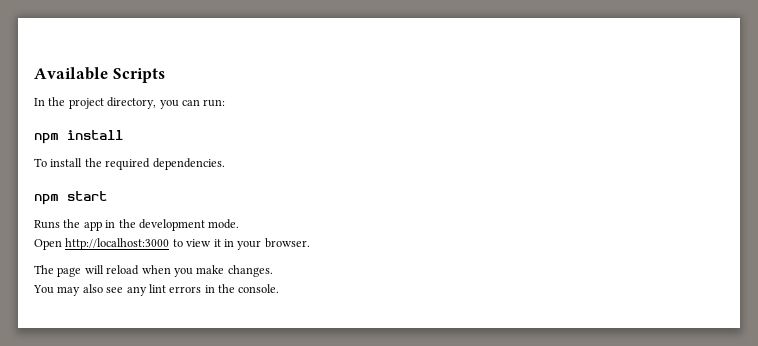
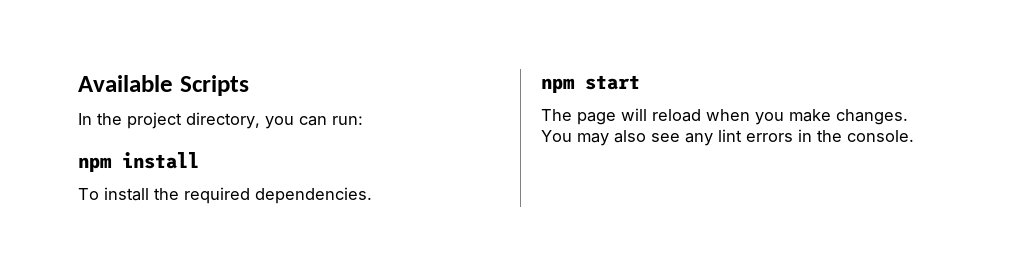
[34,219,240,231] [34,238,310,250] // Runs the app in the development mode. // Open http://localhost:3000 to view it in your browser. -> (640, 82) none

